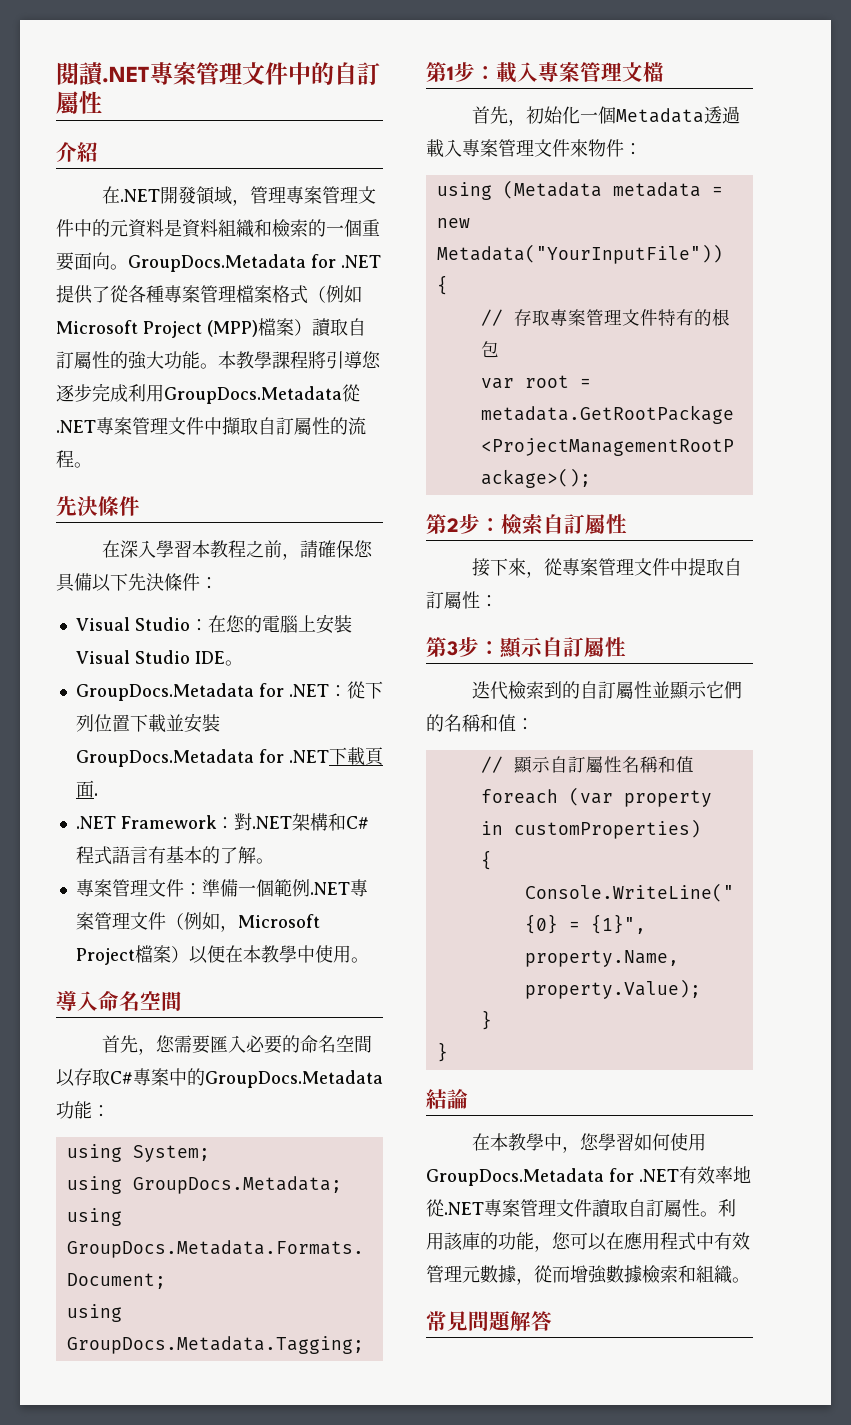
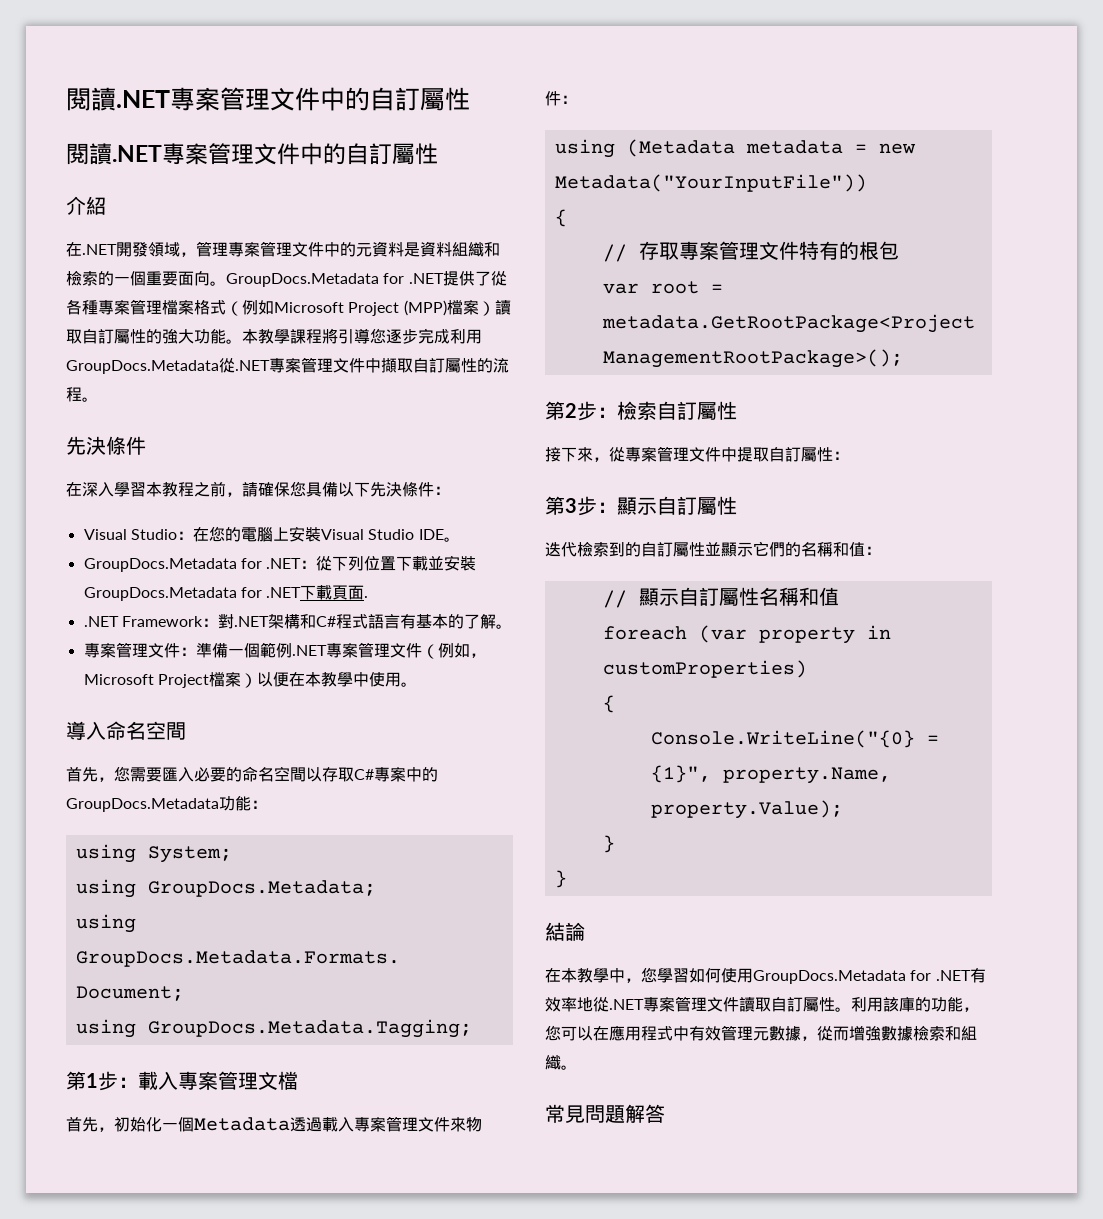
[56,62,380,86] [56,91,102,114] 閱讀.NET專案管理文件中的自訂屬性 -> [66,87,470,111] [66,143,438,165] 閱讀.NET專案管理文件中的自訂屬性 // 閱讀.NET專案管理文件中的自訂屬性

